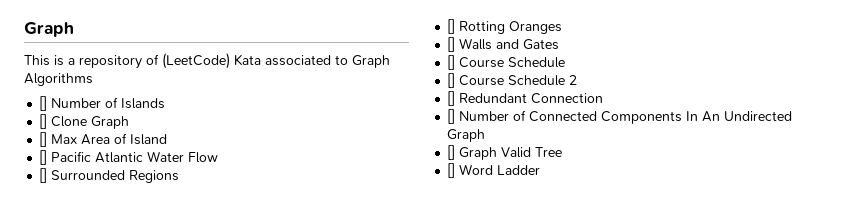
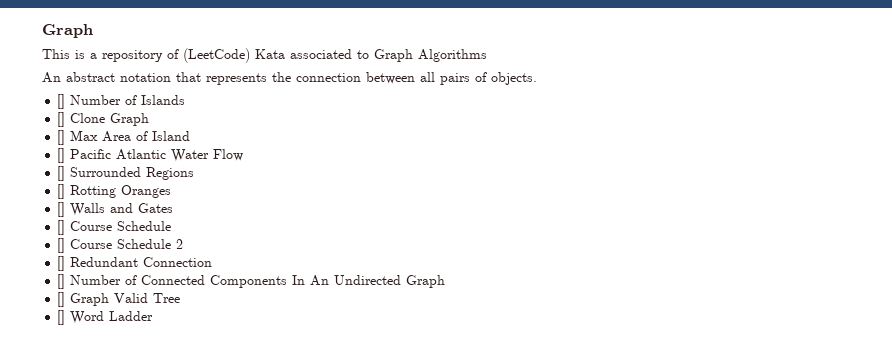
(93, 79) none -> [42,72,537,85] // An abstract notation that represents the connection between all pairs of objects.

